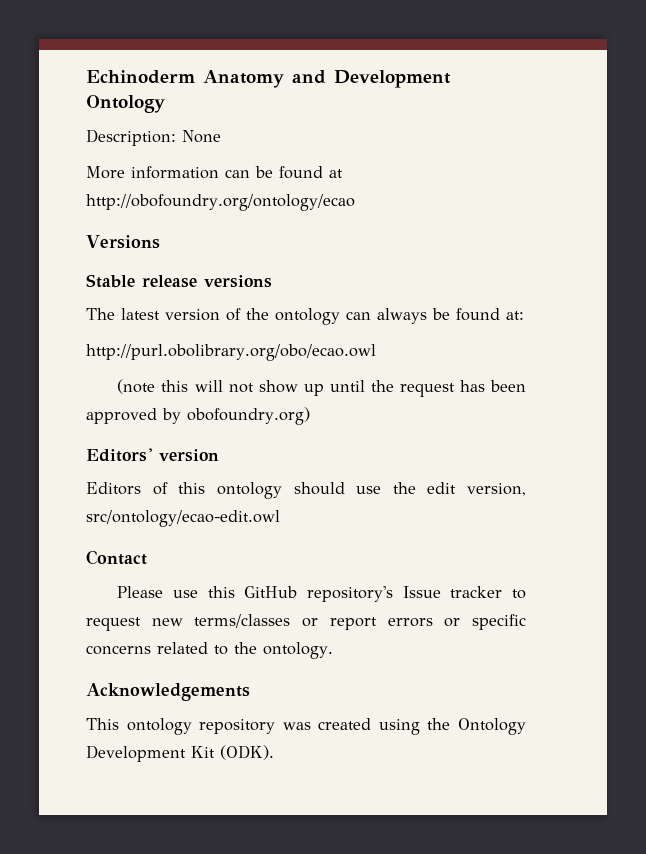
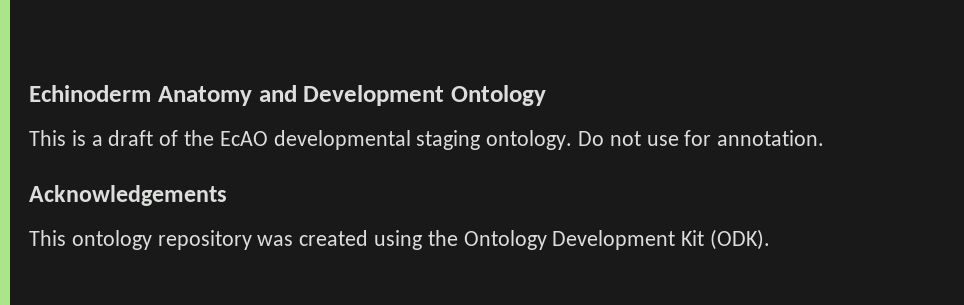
[86,129,221,146] [86,166,343,179] [86,194,355,211] [86,235,160,249] [86,274,272,288] [86,308,524,325] [86,344,376,361] [117,379,526,397] [86,407,310,425] [86,448,219,462] [86,482,526,499] [86,510,280,527] [86,550,147,565] [117,586,526,602] [86,614,526,631] [86,642,333,659] Description: None // More information can be found at http://obofoundry.org/ontology/ecao // Versions // Stable release versions // The latest version of the ontology can always be found at: // http://purl.obolibrary.org/obo/ecao.owl // (note this will not show up until the request has been approved by obofoundry.org) // Editors' version // Editors of this ontology should use the edit version, src/ontology/ecao-edit.owl // Contact // Please use this GitHub repository's Issue tracker to request new terms/classes or report errors or specific concerns related to the ontology. -> [29,130,825,150] This is a draft of the EcAO developmental staging ontology. Do not use for annotation.

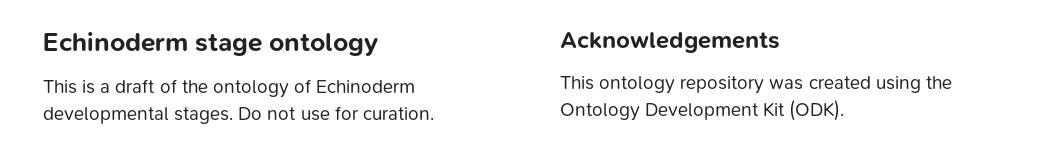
[29,85,546,106] Echinoderm Anatomy and Development Ontology -> [43,32,379,56] Echinoderm stage ontology
[219,130,573,150] EcAO developmental staging ontology. -> [212,79,416,98] [43,107,234,124] ontology of Echinoderm developmental stages.
[717,130,825,146] annotation. -> [362,107,434,120] curation.

